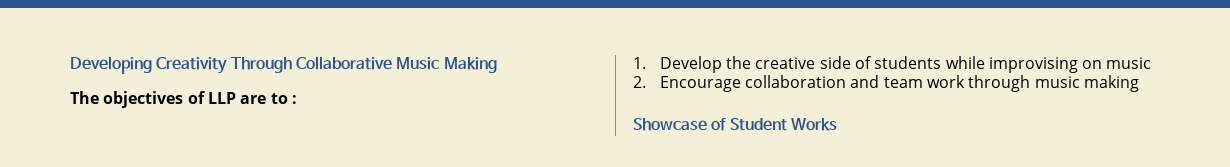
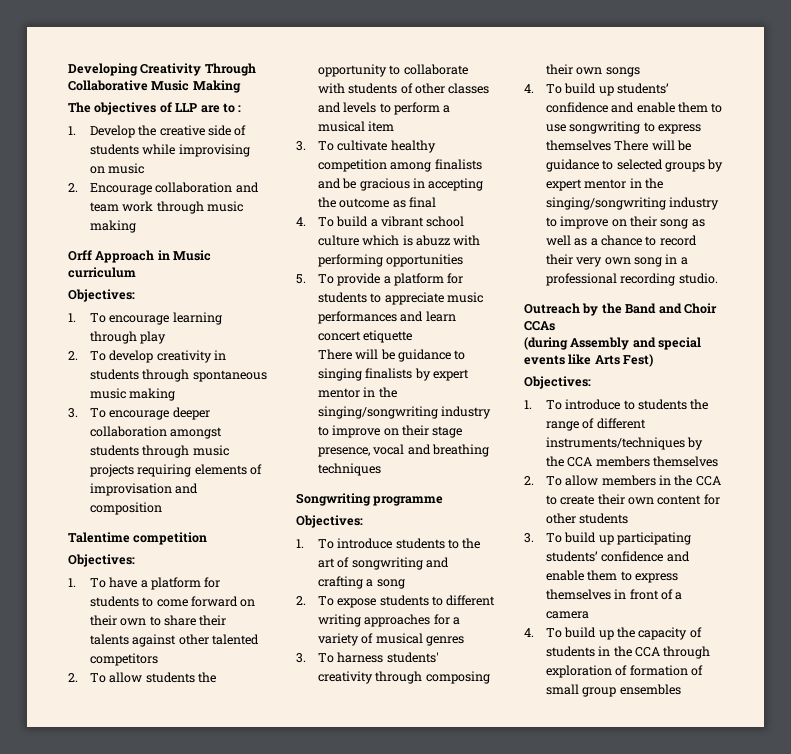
[633,118,837,131] Showcase of Student Works -> [68,250,212,263] [68,267,136,278] [68,289,135,302] [68,312,222,325] [89,331,167,344] [68,350,226,363] [89,369,267,382] [89,388,176,401] [68,407,210,420] [89,426,223,439] [89,445,229,458] [89,464,262,477] [89,483,199,496] [89,502,162,515] [68,532,208,545] [68,554,135,567] [68,577,221,590] [89,596,256,607] [89,615,227,626] [89,634,259,647] [89,653,158,666] [68,672,216,683] [317,64,468,77] [317,83,490,94] [317,102,451,115] [317,121,395,132] [296,140,436,153] [317,159,482,172] [317,178,484,191] [317,197,436,208] [296,216,465,227] [317,235,481,246] [317,254,464,267] [296,273,464,286] [317,292,483,305] [317,311,456,324] [317,330,413,343] [317,349,466,362] [317,368,469,381] [317,387,397,398] [317,406,492,419] [317,425,463,438] [317,444,489,457] [317,463,381,476] [296,493,444,506] [296,515,363,528] [296,538,481,549] [317,557,449,570] [317,576,405,589] [296,595,496,608] [317,614,460,627] [317,633,464,646] [296,652,439,663] [317,671,490,684] [545,64,640,77] [524,83,669,96] [545,102,723,113] [545,121,701,134] [545,140,691,151] [545,159,724,172] [545,178,663,191] [545,197,720,210] [545,216,705,229] [545,235,697,246] [545,254,688,267] [545,273,718,286] [524,303,717,316] [524,321,555,331] [524,337,702,350] [524,354,654,367] [524,376,591,389] [524,399,709,410] [545,418,646,431] [545,437,704,450] [545,456,718,467] [524,475,721,486] [545,494,720,505] [545,513,629,524] [524,532,691,545] [545,551,690,562] [545,570,678,583] [545,589,683,600] [545,611,589,619] [524,627,702,640] [545,646,711,659] [545,665,703,678] [545,684,681,697] Orff Approach in Music curriculum // Objectives: // 1. To encourage learning through play // 2. To develop creativity in students through spontaneous music making // 3. To encourage deeper collaboration amongst students through music projects requiring elements of improvisation and composition // Talentime competition // Objectives: // 1. To have a platform for students to come forward on their own to share their talents against other talented competitors // 2. To allow students the opportunity to collaborate with students of other classes and levels to perform a musical item // 3. To cultivate healthy competition among finalists and be gracious in accepting the outcome as final // 4. To build a vibrant school culture which is abuzz with performing opportunities // 5. To provide a platform for students to appreciate music performances and learn concert etiquette // There will be guidance to singing finalists by expert mentor in the singing/songwriting industry to improve on their stage presence, vocal and breathing techniques // Songwriting programme // Objectives: // 1. To introduce students to the art of songwriting and crafting a song // 2. To expose students to different writing approaches for a variety of musical genres // 3. To harness students' creativity through composing their own songs // 4. To build up students’ confidence and enable them to use songwriting to express themselves There will be guidance to selected groups by expert mentor in the singing/songwriting industry to improve on their song as well as a chance to record their very own song in a professional recording studio. // Outreach by the Band and Choir CCAs // (during Assembly and special events like Arts Fest) // Objectives: // 1. To introduce to students the range of different instruments/techniques by the CCA members themselves // 2. To allow members in the CCA to create their own content for other students // 3. To build up participating students’ confidence and enable them to express themselves in front of a camera // 4. To build up the capacity of students in the CCA through exploration of formation of small group ensembles

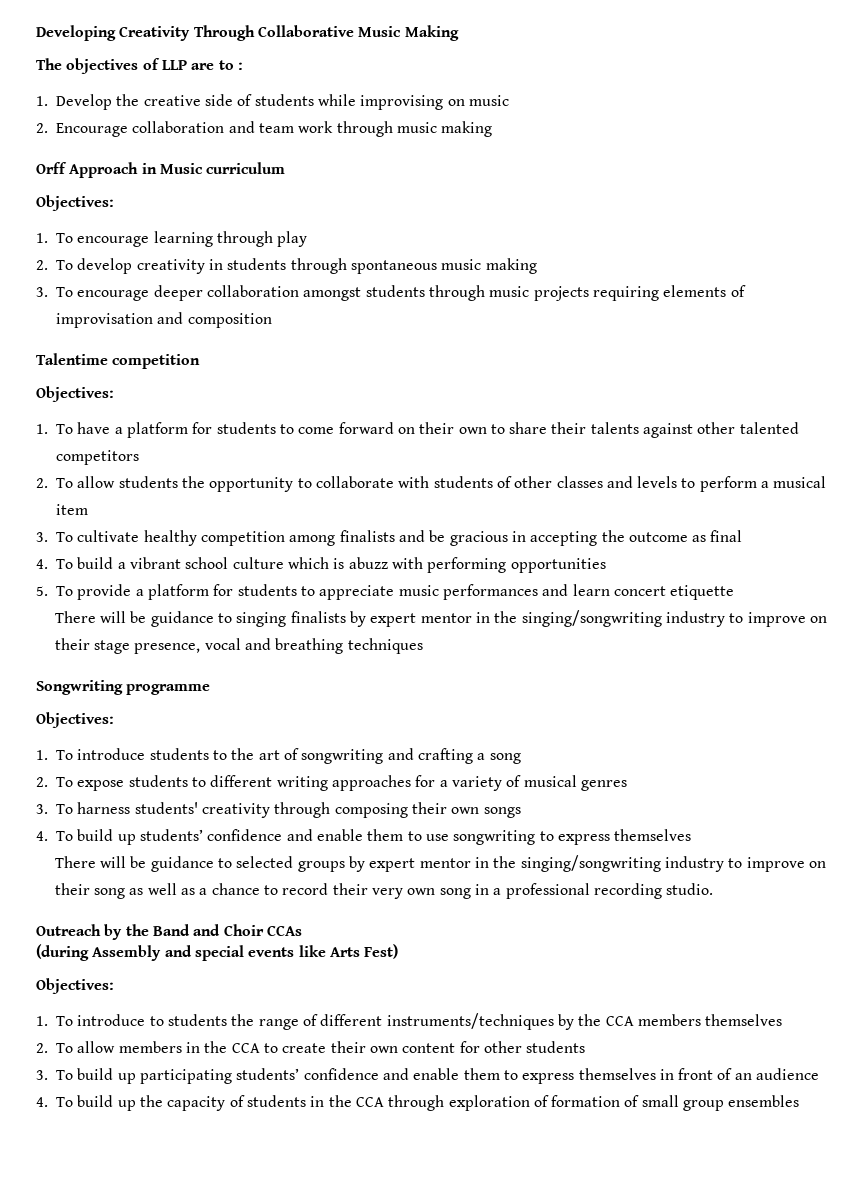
(611, 145) none -> (692, 835) //
[675,592,683,600] [545,611,589,619] a camera -> [734,1068,820,1080] an audience

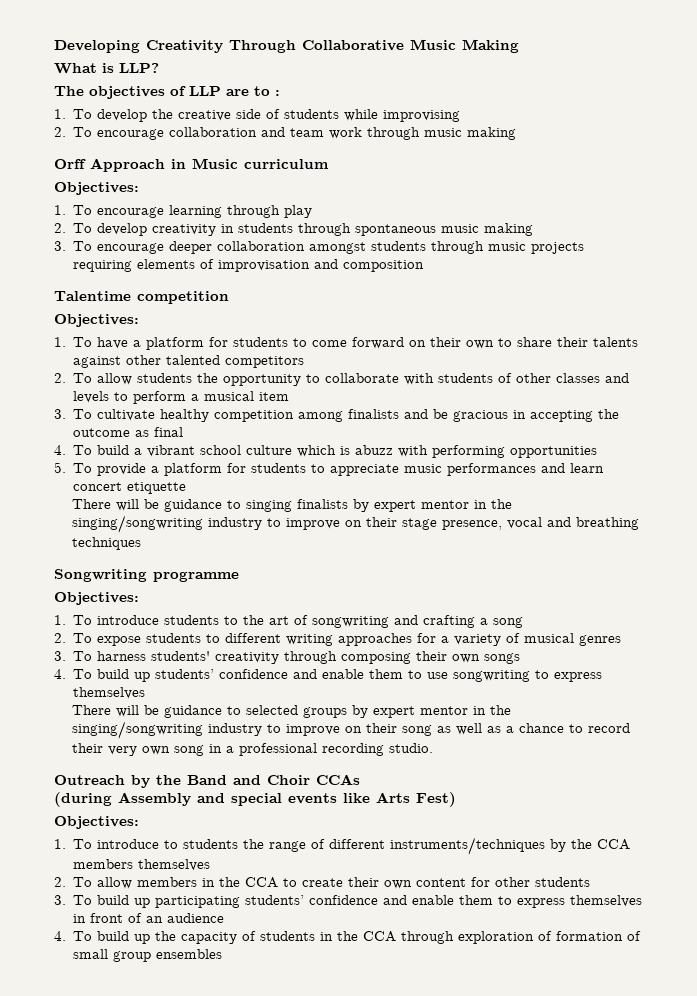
(459, 33) none -> [54,63,159,74] // What is LLP?
[56,94,112,110] Develop -> [73,109,148,122] To develop
[447,95,509,106] [36,123,128,137] on music // 2. Encourage -> [54,127,165,140] // 2. To encourage

